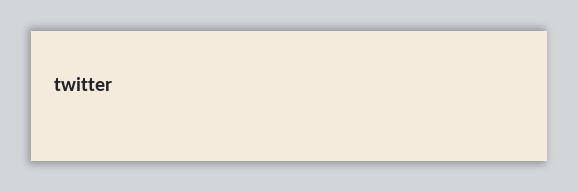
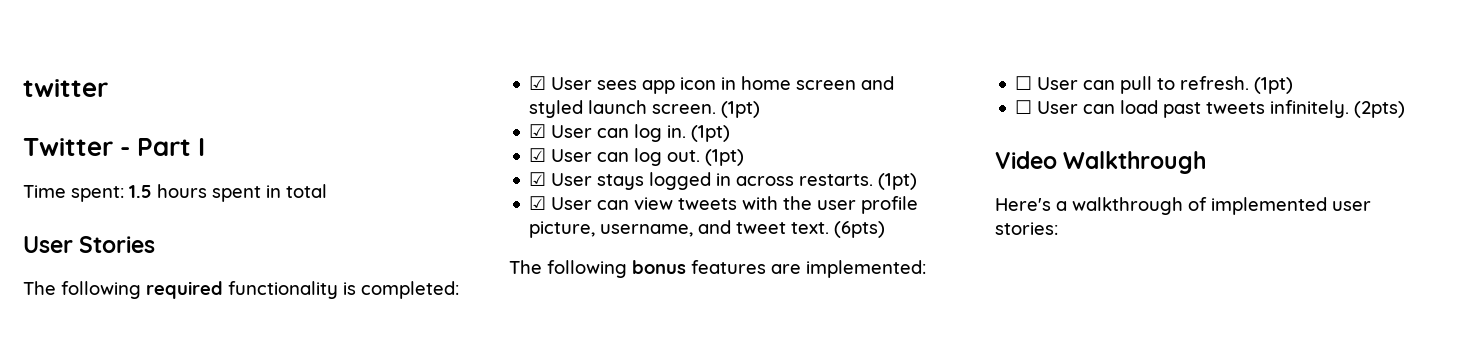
(112, 84) none -> [23,138,206,156] [23,184,327,202] [23,236,156,253] [23,281,459,299] [529,76,895,94] [529,100,761,118] [529,124,731,142] [529,148,745,166] [529,172,918,190] [529,196,919,214] [529,220,886,238] [509,260,926,278] [1015,76,1294,94] [1015,100,1406,118] [995,151,1207,174] [995,197,1371,215] [995,222,1058,235] // Twitter - Part I // Time spent: 1.5 hours spent in total // User Stories // The following required functionality is completed: // ☑ User sees app icon in home screen and styled launch screen. (1pt) // ☑ User can log in. (1pt) // ☑ User can log out. (1pt) // ☑ User stays logged in across restarts. (1pt) // ☑ User can view tweets with the user profile picture, username, and tweet text. (6pts) // The following bonus features are implemented: // ☐ User can pull to refresh. (1pt) // ☐ User can load past tweets infinitely. (2pts) // Video Walkthrough // Here's a walkthrough of implemented user stories:

